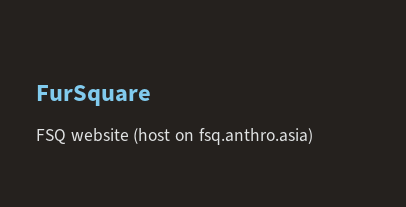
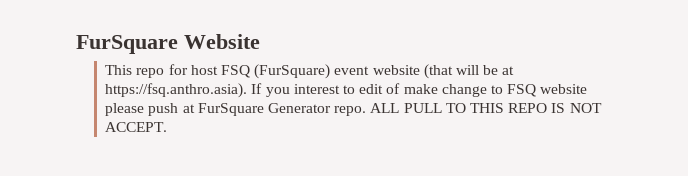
[36,85,151,106] [36,128,313,145] FurSquare // FSQ website (host on fsq.anthro.asia) -> [76,34,260,54] [105,64,515,79] [105,83,588,98] [105,103,602,116] [105,122,168,132] FurSquare Website // This repo for host FSQ (FurSquare) event website (that will be at https://fsq.anthro.asia). If you interest to edit of make change to FSQ website please push at FurSquare Generator repo. ALL PULL TO THIS REPO IS NOT ACCEPT.

